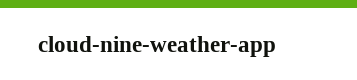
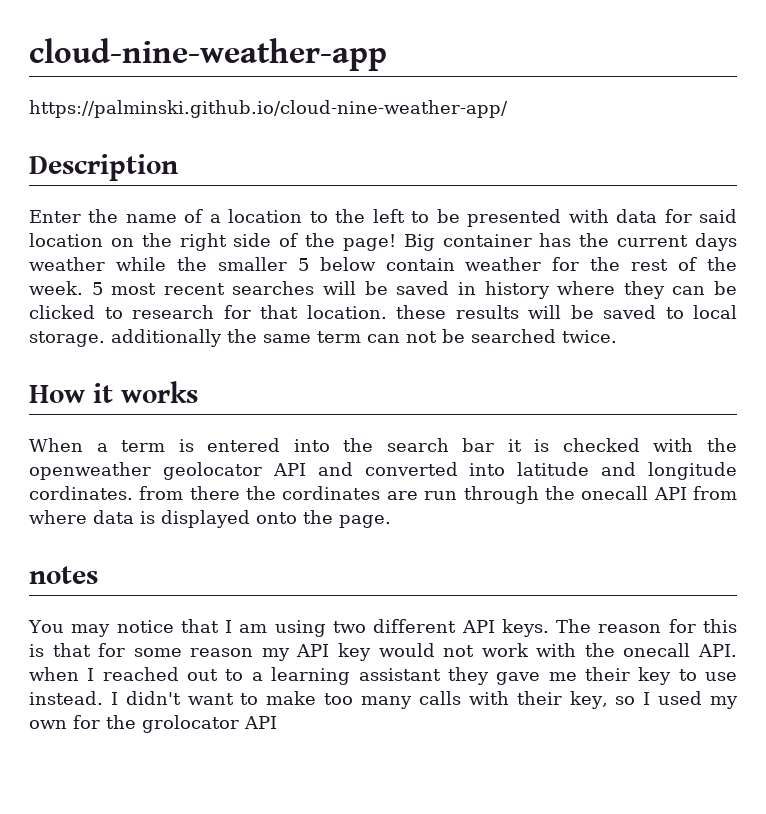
(276, 46) none -> [29,100,508,118] [29,154,178,181] [29,209,737,227] [29,233,737,251] [29,257,737,271] [29,281,738,299] [29,305,737,319] [29,329,617,347] [29,381,198,403] [29,438,738,452] [29,462,737,480] [29,486,738,504] [29,510,391,528] [29,566,98,584] [28,619,737,637] [29,643,737,661] [29,667,738,685] [29,691,738,709] [29,715,277,733] // https://palminski.github.io/cloud-nine-weather-app/ // Description // Enter the name of a location to the left to be presented with data for said location on the right side of the page! Big container has the current days weather while the smaller 5 below contain weather for the rest of the week. 5 most recent searches will be saved in history where they can be clicked to research for that location. these results will be saved to local storage. additionally the same term can not be searched twice. // How it works // When a term is entered into the search bar it is checked with the openweather geolocator API and converted into latitude and longitude cordinates. from there the cordinates are run through the onecall API from where data is displayed onto the page. // notes // You may notice that I am using two different API keys. The reason for this is that for some reason my API key would not work with the onecall API. when I reached out to a learning assistant they gave me their key to use instead. I didn't want to make too many calls with their key, so I used my own for the grolocator API

